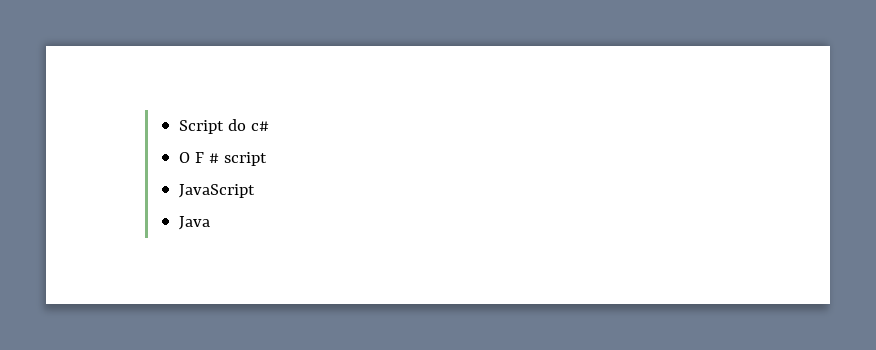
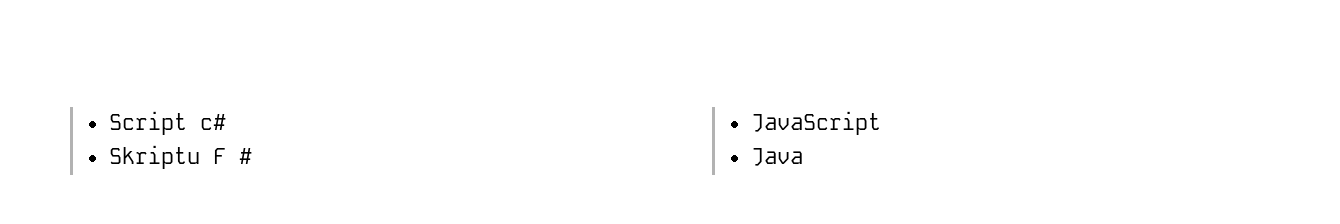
[227,119,246,131] do -> (187, 123) none
[178,152,190,163] O -> [108,145,200,169] Skriptu
[223,152,267,166] script -> (252, 156) none

